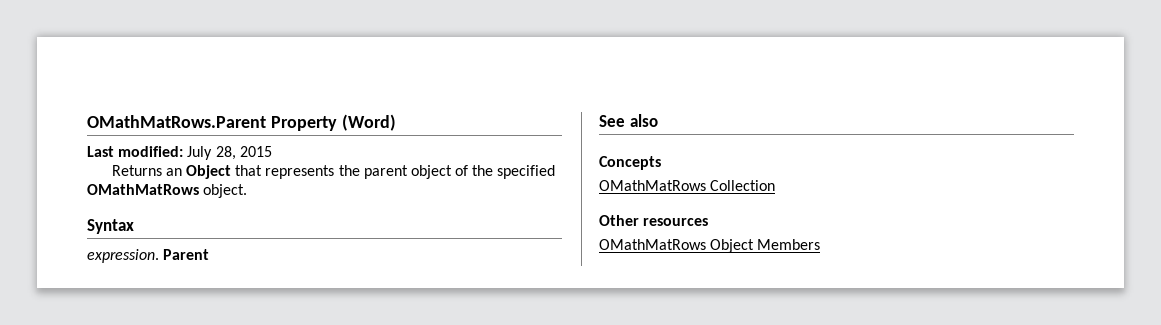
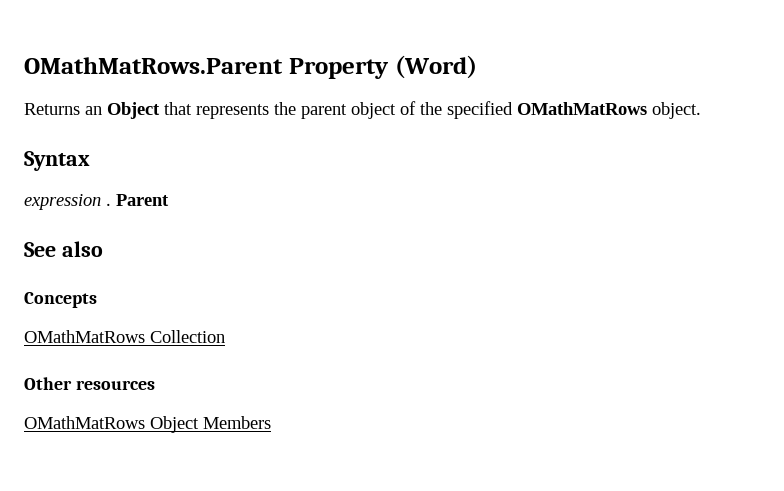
[87,146,272,160] // Last modified: July 28, 2015 -> (477, 67) none
[87,249,159,263] expression. -> [24,194,111,210] expression .

